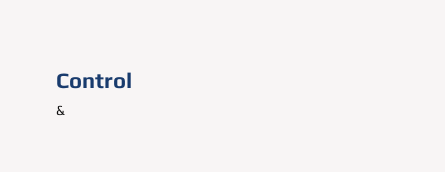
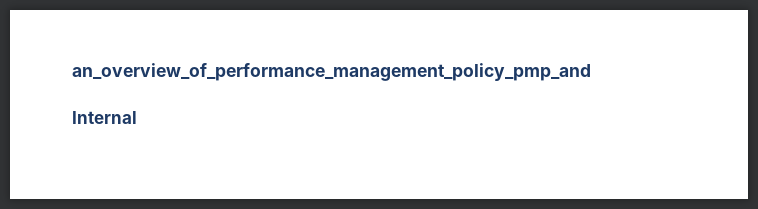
[56,72,132,89] [56,105,65,116] Control // & -> [72,63,591,81] [72,111,137,124] an_overview_of_performance_management_policy_pmp_and // Internal

